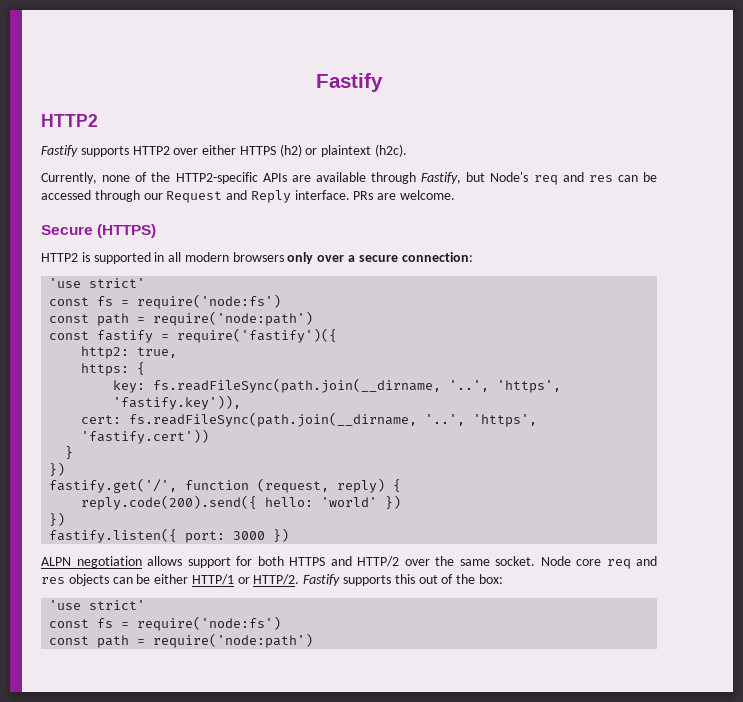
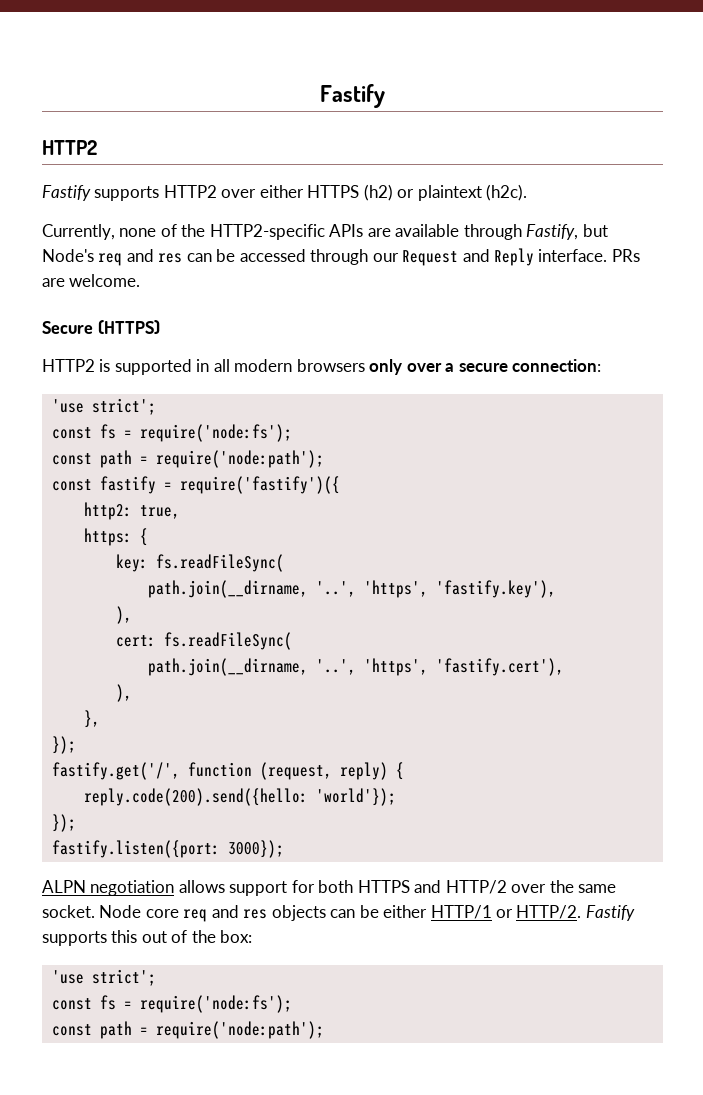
[89,278,146,288] [49,294,282,309] [49,311,314,326] strict' // const fs = require('node:fs') // const path = require('node:path') -> [91,398,156,415] [51,424,292,442] [51,450,324,468] strict'; // const fs = require('node:fs'); // const path = require('node:path');
[153,378,562,393] [113,395,242,410] [81,412,538,427] [81,429,210,444] [65,446,74,459] [49,462,66,476] fs.readFileSync(path.join(__dirname, '..', 'https', 'fastify.key')), // cert: fs.readFileSync(path.join(__dirname, '..', 'https', 'fastify.cert')) // } // }) -> [155,554,284,572] [147,580,556,598] [115,606,132,624] [115,632,292,650] [147,658,564,676] [115,684,132,702] [83,710,100,728] [51,736,76,754] fs.readFileSync( // path.join(__dirname, '..', 'https', 'fastify.key'), // ), // cert: fs.readFileSync( // path.join(__dirname, '..', 'https', 'fastify.cert'), // ), // }, // });
[81,495,402,510] [49,512,66,526] [49,528,290,543] reply.code(200).send({ hello: 'world' }) // }) // fastify.listen({ port: 3000 }) -> [83,788,396,806] [51,814,76,832] [51,840,284,858] reply.code(200).send({hello: 'world'}); // }); // fastify.listen({port: 3000});
[89,600,146,610] [49,616,282,631] [49,633,314,648] strict' // const fs = require('node:fs') // const path = require('node:path') -> [91,969,156,986] [51,995,292,1013] [51,1021,324,1039] strict'; // const fs = require('node:fs'); // const path = require('node:path');

